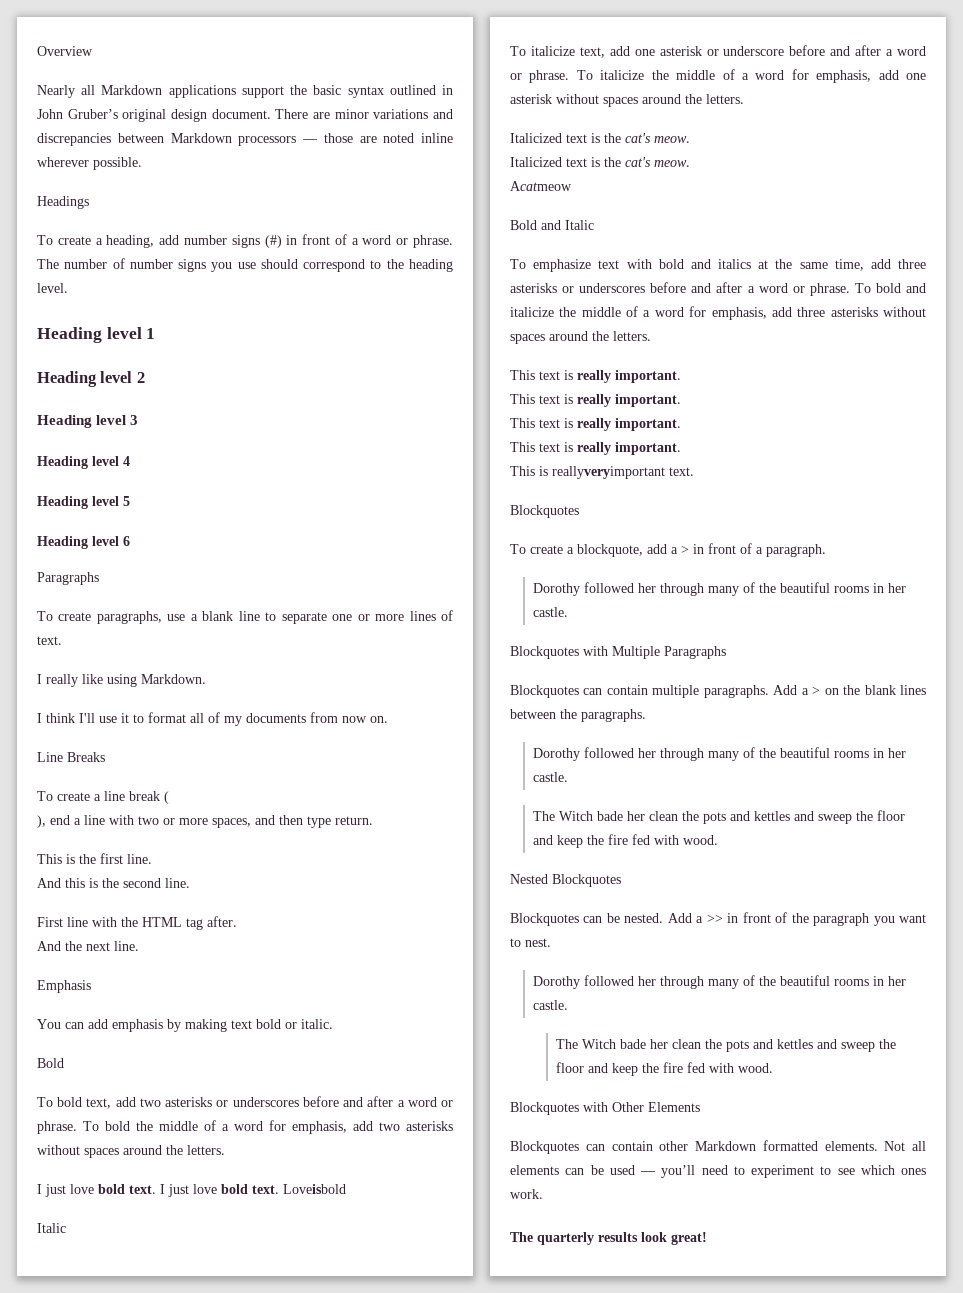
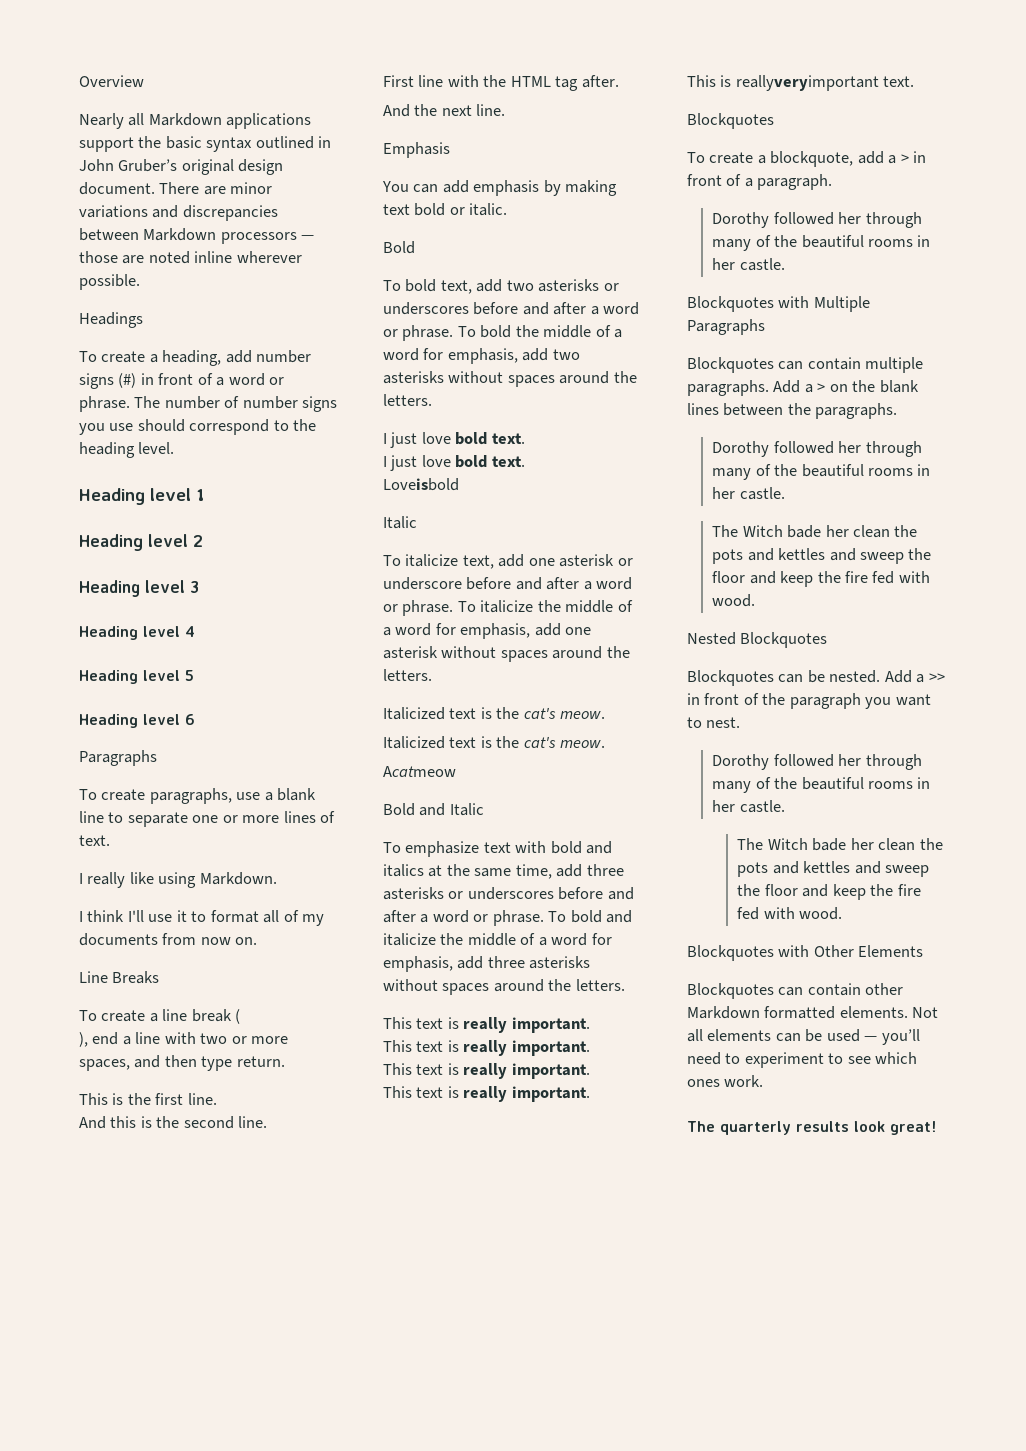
[160,1184,279,1197] I just love bold text. -> [383,455,525,471] // I just love bold text. //

